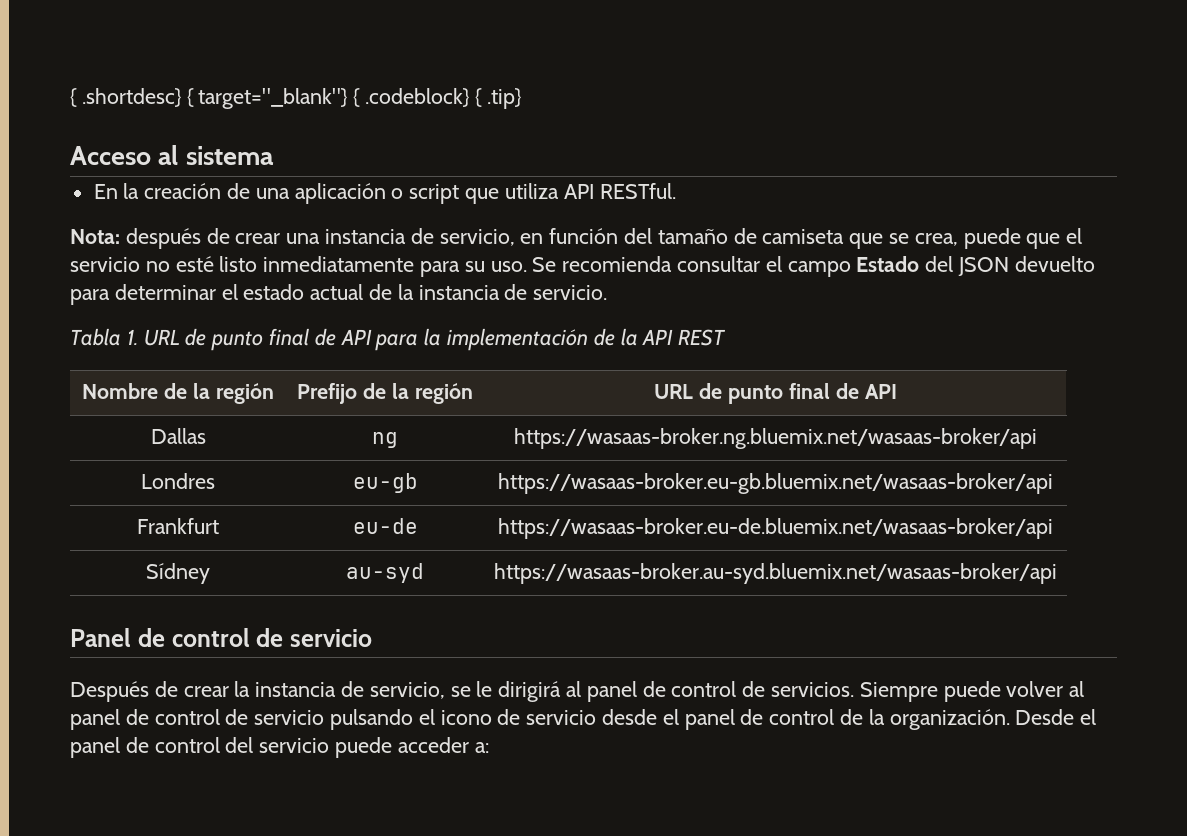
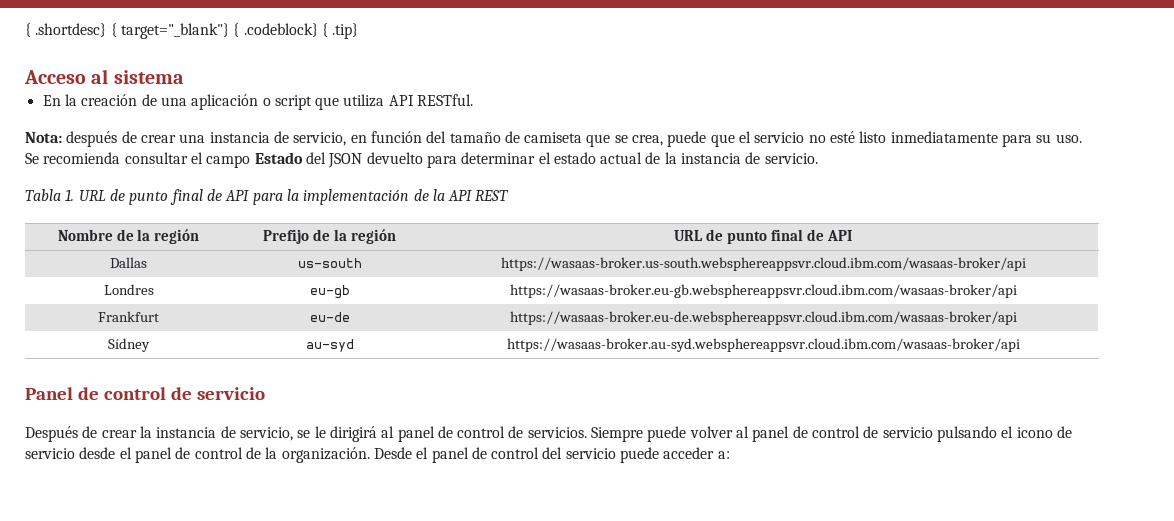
[372,432,398,448] [513,428,1038,449] ng | https://wasaas-broker.ng.bluemix.net/wasaas-broker/api -> [297,258,362,268] [500,257,1026,271] us-south | https://wasaas-broker.us-south.websphereappsvr.cloud.ibm.com/wasaas-broker/api
[498,473,1054,494] https://wasaas-broker.eu-gb.bluemix.net/wasaas-broker/api -> [509,284,1017,298] https://wasaas-broker.eu-gb.websphereappsvr.cloud.ibm.com/wasaas-broker/api
[498,518,1054,539] https://wasaas-broker.eu-de.bluemix.net/wasaas-broker/api -> [509,311,1017,325] https://wasaas-broker.eu-de.websphereappsvr.cloud.ibm.com/wasaas-broker/api
[494,563,1058,584] https://wasaas-broker.au-syd.bluemix.net/wasaas-broker/api -> [506,338,1020,352] https://wasaas-broker.au-syd.websphereappsvr.cloud.ibm.com/wasaas-broker/api

